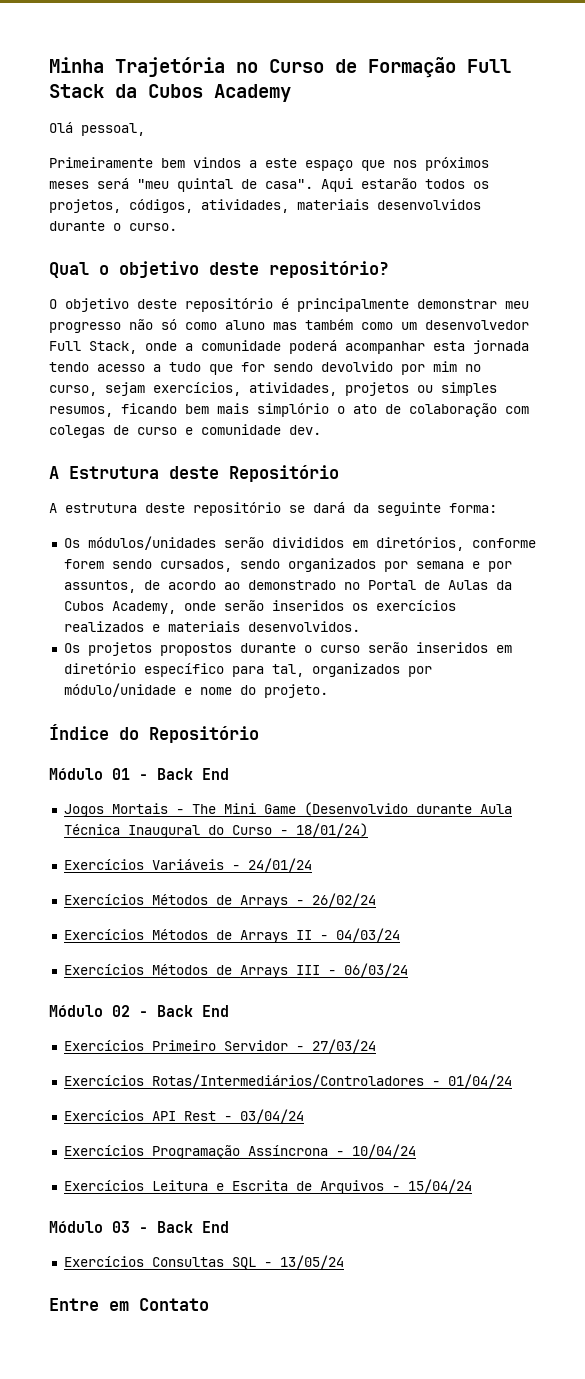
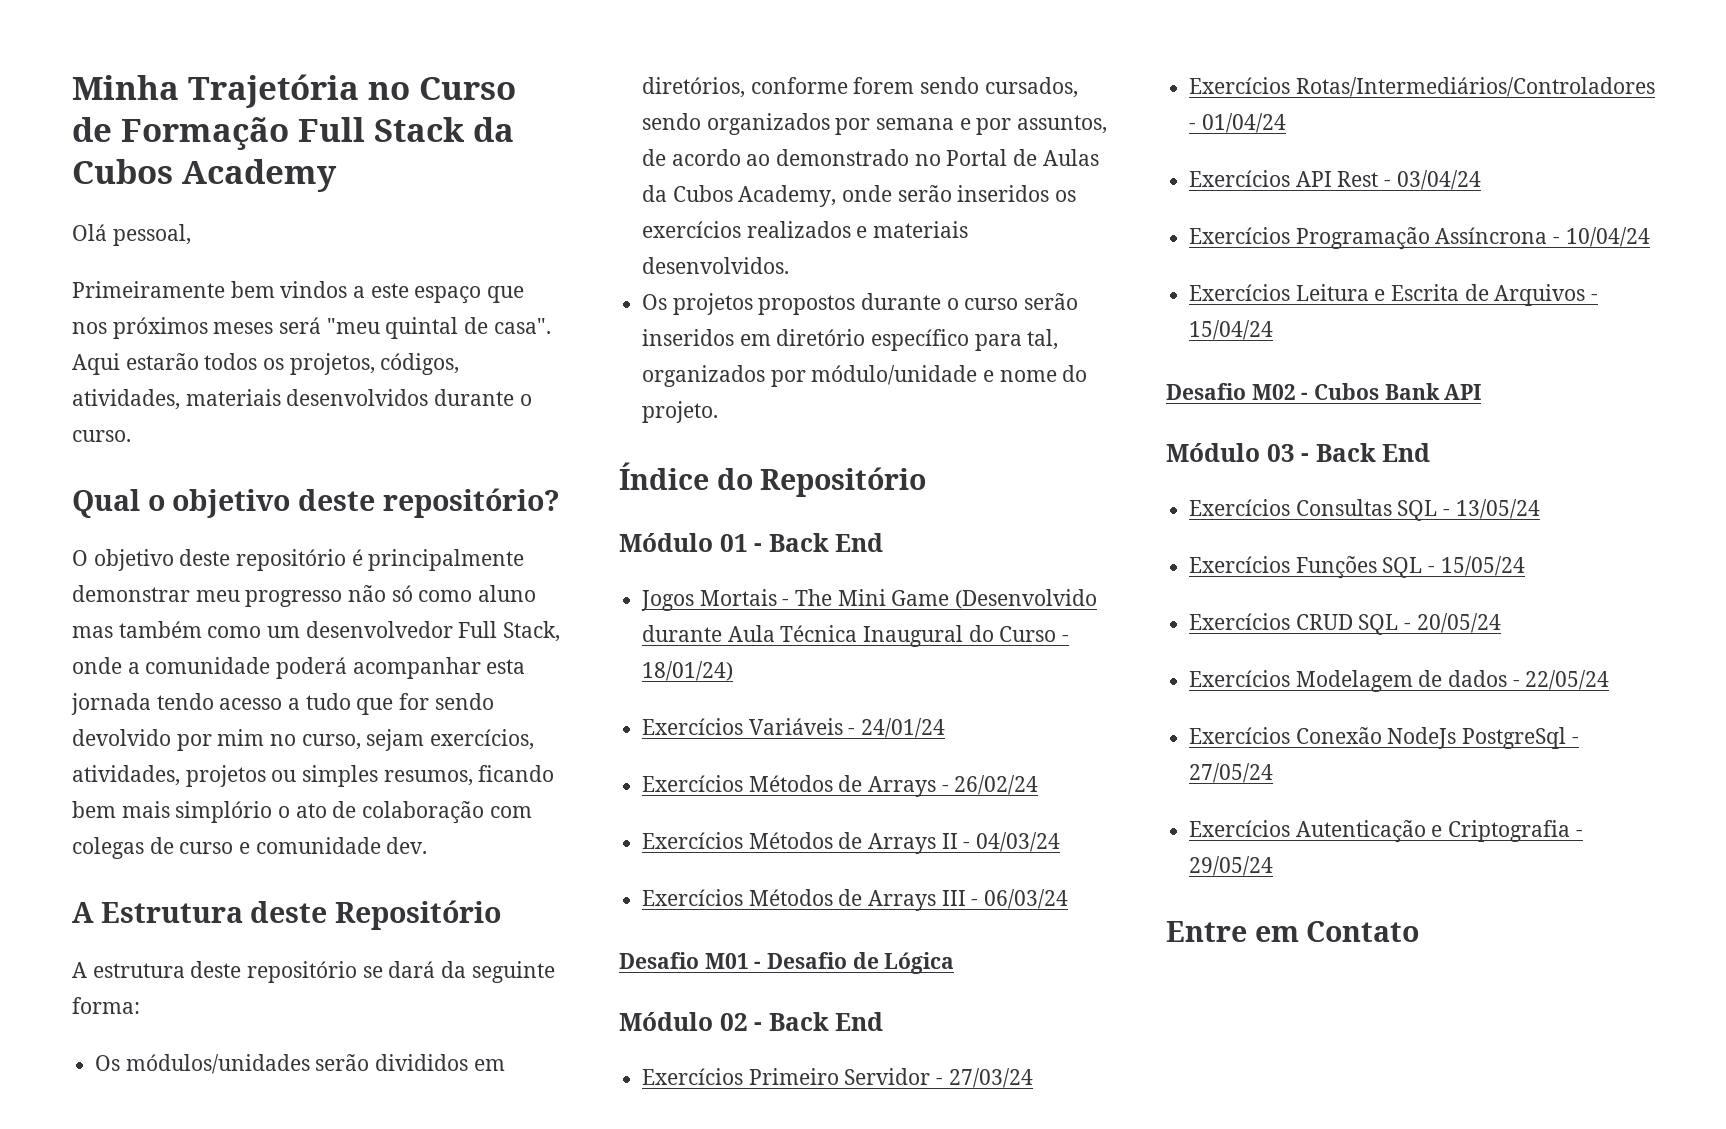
(408, 970) none -> [619,952,955,974] // Desafio M01 - Desafio de Lógica
(472, 1186) none -> [1166,383,1482,400] // Desafio M02 - Cubos Bank API
(344, 1262) none -> [1189,556,1525,579] [1189,613,1501,635] [1189,670,1610,692] [1189,727,1579,749] [1189,763,1274,783] [1189,820,1583,843] [1189,856,1274,876] // Exercícios Funções SQL - 15/05/24 // Exercícios CRUD SQL - 20/05/24 // Exercícios Modelagem de dados - 22/05/24 // Exercícios Conexão NodeJs PostgreSql - 27/05/24 // Exercícios Autenticação e Criptografia - 29/05/24

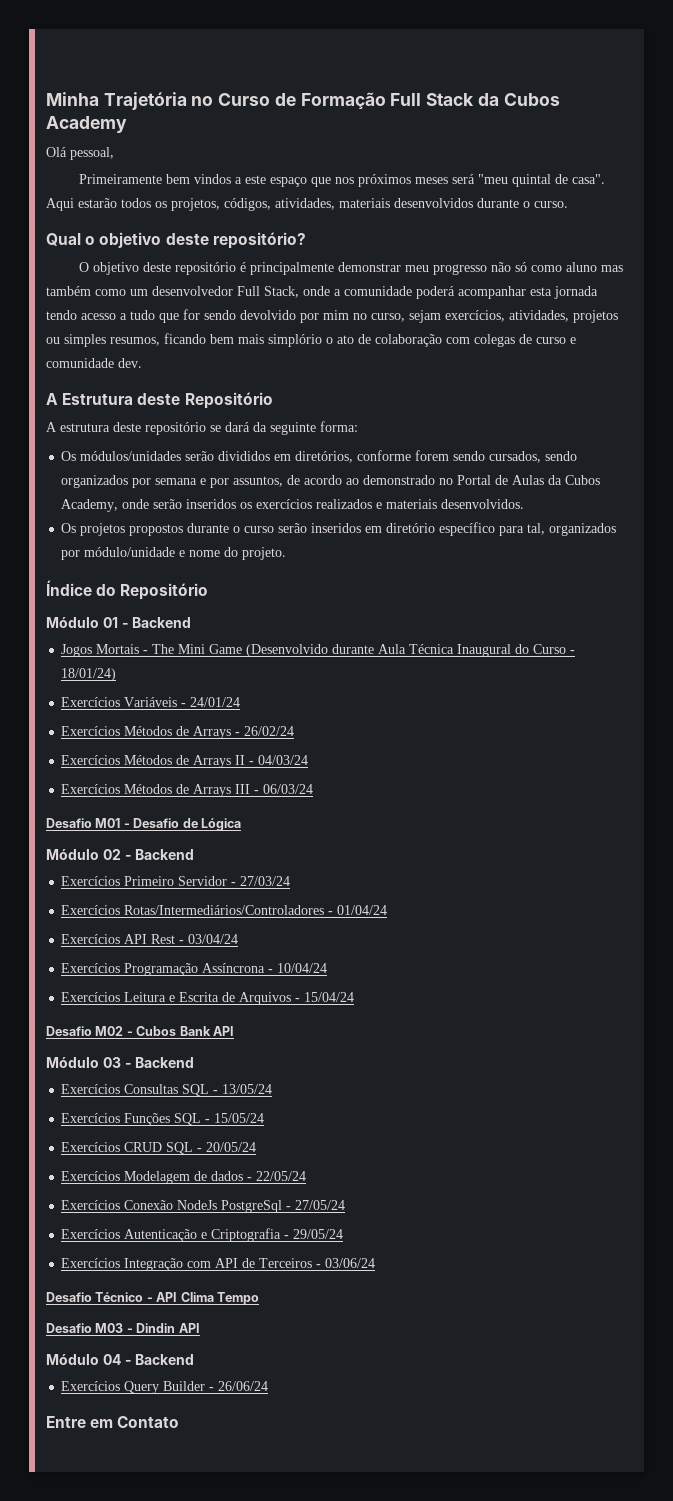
[768,533,884,552] Back End -> [132,617,192,628] Backend
[768,1012,884,1031] Back End -> [135,849,195,860] Backend
[1315,443,1431,462] Back End -> [135,1057,195,1068] Backend
(1274, 866) none -> [61,1258,376,1271] [46,1292,259,1305] [46,1323,200,1333] [46,1354,195,1365] [61,1381,269,1394] // Exercícios Integração com API de Terceiros - 03/06/24 // Desafio Técnico - API Clima Tempo // Desafio M03 - Dindin API // Módulo 04 - Backend // Exercícios Query Builder - 26/06/24

